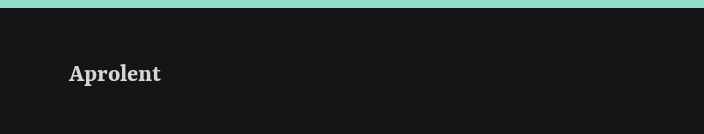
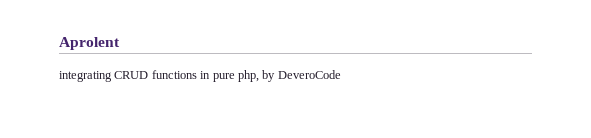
(161, 75) none -> [59,70,341,82] // integrating CRUD functions in pure php, by DeveroCode

